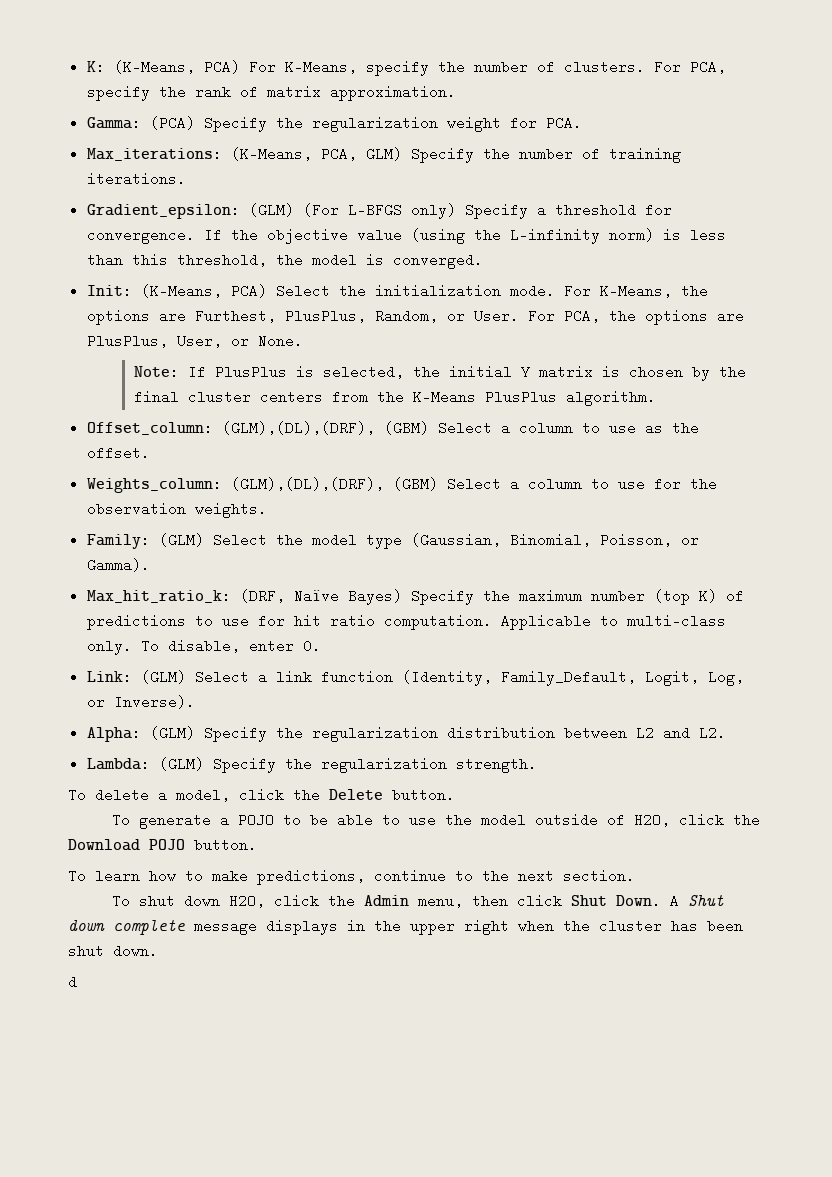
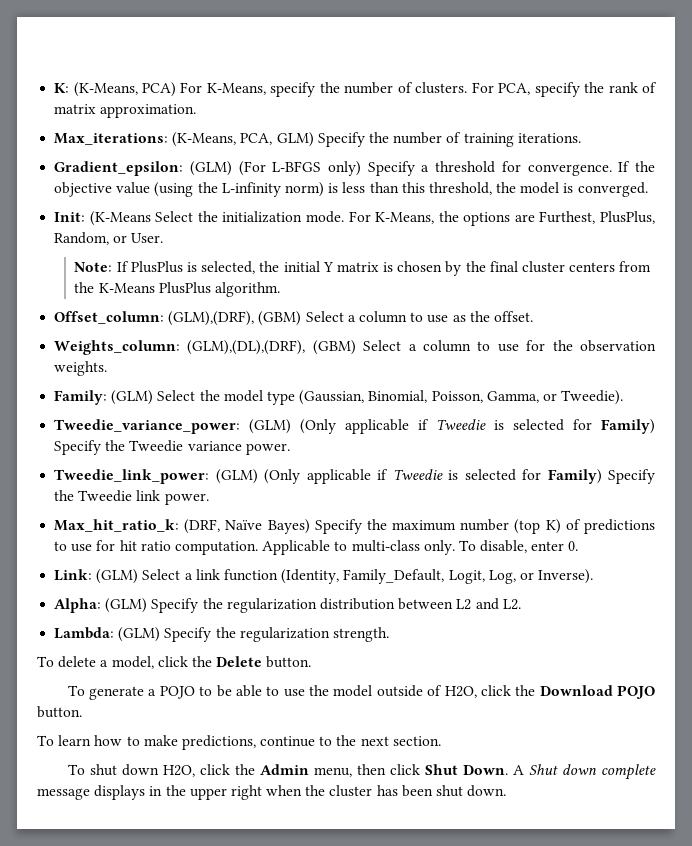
[86,116,582,132] // Gamma: (PCA) Specify the regularization weight for PCA. -> (197, 111) none
[140,284,267,298] (K-Means, PCA) -> [89,211,151,226] (K-Means
[527,309,744,325] [86,334,303,348] For PCA, the options are PlusPlus, User, or None. -> (164, 238) none
[221,421,375,435] (GLM),(DL),(DRF), -> [168,311,255,326] (GLM),(DRF),
[680,538,699,545] [86,558,150,572] or Gamma). -> [486,390,624,405] [54,419,656,434] [54,440,290,455] [54,469,656,484] [54,490,209,505] Gamma, or Tweedie). // Tweedie_variance_power: (GLM) (Only applicable if Tweedie is selected for Family) Specify the Tweedie variance power. // Tweedie_link_power: (GLM) (Only applicable if Tweedie is selected for Family) Specify the Tweedie link power.
[68,975,77,989] // d -> (507, 791) none

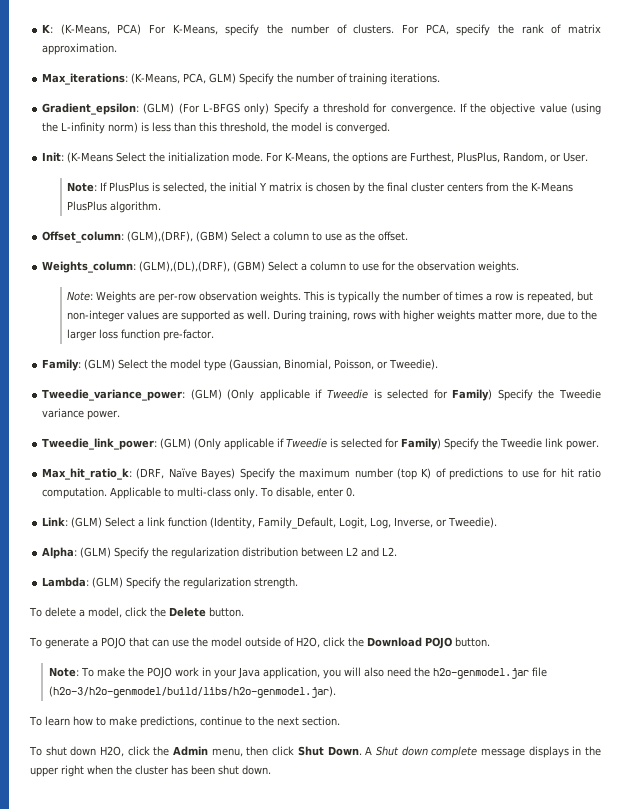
(108, 368) none -> [67,291,594,303] [67,310,598,322] [67,329,215,341] // Note: Weights are per-row observation weights. This is typically the number of times a row is repeated, but non-integer values are supported as well. During training, rows with higher weights matter more, due to the larger loss function pre-factor.
[486,391,539,403] Gamma, -> (375, 364) none
[519,569,594,584] or Inverse). -> [394,517,498,528] Inverse, or Tweedie).
[199,685,280,697] to be able to -> [128,637,169,647] that can
(82, 712) none -> [48,667,547,679] [48,686,336,698] // Note: To make the POJO work in your Java application, you will also need the h2o-genmodel.jar file (h2o-3/h2o-genmodel/build/libs/h2o-genmodel.jar).

